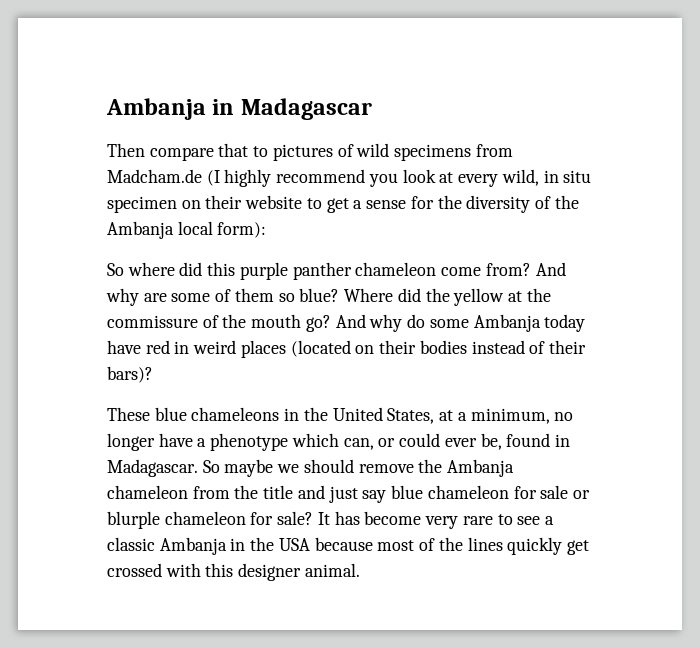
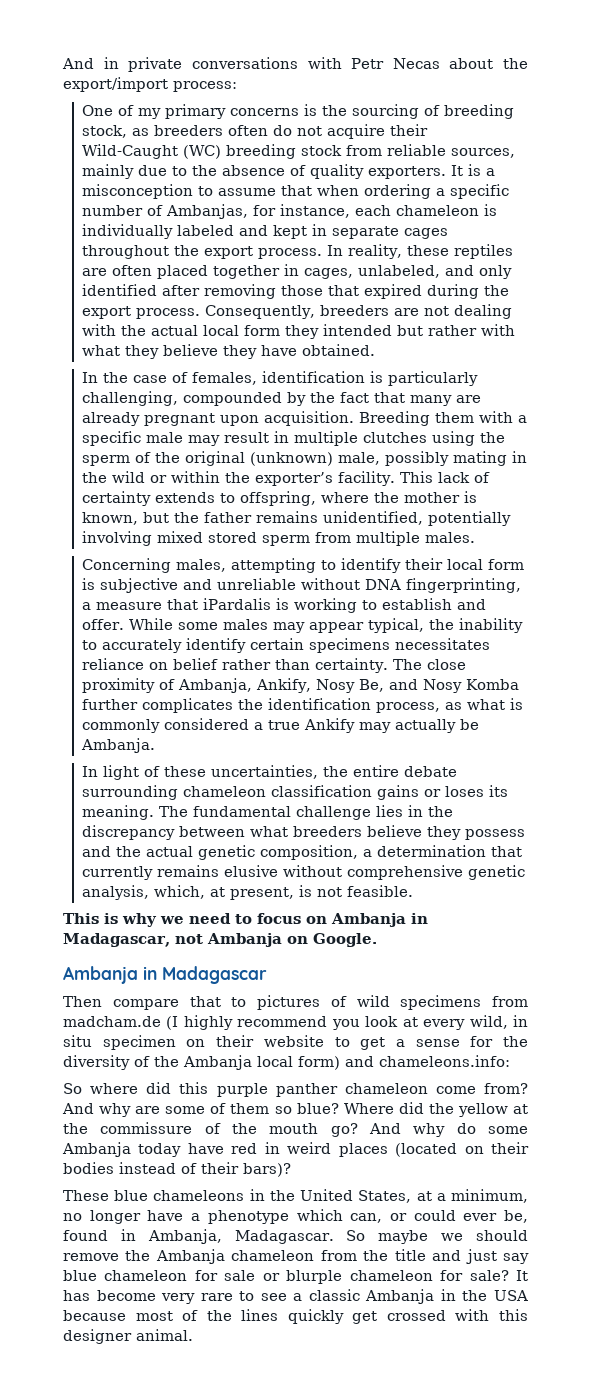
(106, 109) none -> [62,57,528,72] [63,77,237,92] [82,104,515,119] [82,124,429,139] [82,144,516,159] [82,164,496,179] [82,184,510,199] [82,204,498,219] [82,224,449,239] [82,244,514,259] [82,264,513,279] [82,284,510,299] [82,304,513,319] [82,324,516,339] [82,344,376,359] [82,371,479,386] [82,391,482,406] [82,411,528,426] [82,431,506,446] [82,451,528,466] [82,471,491,486] [82,491,478,506] [82,511,512,526] [82,531,476,546] [82,558,525,573] [82,578,522,593] [82,598,487,613] [82,618,524,633] [82,638,491,653] [82,658,467,673] [82,678,520,693] [82,698,524,713] [82,718,480,733] [81,738,156,753] [82,765,458,780] [82,785,509,800] [82,805,454,820] [82,825,526,840] [82,845,523,860] [82,865,526,880] [82,885,414,900] [63,913,428,927] [63,933,377,947] And in private conversations with Petr Necas about the export/import process: // One of my primary concerns is the sourcing of breeding stock, as breeders often do not acquire their Wild-Caught (WC) breeding stock from reliable sources, mainly due to the absence of quality exporters. It is a misconception to assume that when ordering a specific number of Ambanjas, for instance, each chameleon is individually labeled and kept in separate cages throughout the export process. In reality, these reptiles are often placed together in cages, unlabeled, and only identified after removing those that expired during the export process. Consequently, breeders are not dealing with the actual local form they intended but rather with what they believe they have obtained. // In the case of females, identification is particularly challenging, compounded by the fact that many are already pregnant upon acquisition. Breeding them with a specific male may result in multiple clutches using the sperm of the original (unknown) male, possibly mating in the wild or within the exporter’s facility. This lack of certainty extends to offspring, where the mother is known, but the father remains unidentified, potentially involving mixed stored sperm from multiple males. // Concerning males, attempting to identify their local form is subjective and unreliable without DNA fingerprinting, a measure that iPardalis is working to establish and offer. While some males may appear typical, the inability to accurately identify certain specimens necessitates reliance on belief rather than certainty. The close proximity of Ambanja, Ankify, Nosy Be, and Nosy Komba further complicates the identification process, as what is commonly considered a true Ankify may actually be Ambanja. // In light of these uncertainties, the entire debate surrounding chameleon classification gains or loses its meaning. The fundamental challenge lies in the discrepancy between what breeders believe they possess and the actual genetic composition, a determination that currently remains elusive without comprehensive genetic analysis, which, at present, is not feasible. // This is why we need to focus on Ambanja in Madagascar, not Ambanja on Google. //
[107,169,202,183] Madcham.de -> [63,1016,161,1027] madcham.de
[217,222,267,238] form): -> [298,1055,510,1070] form) and chameleons.info:
(570, 440) none -> [147,1229,222,1244] Ambanja,

